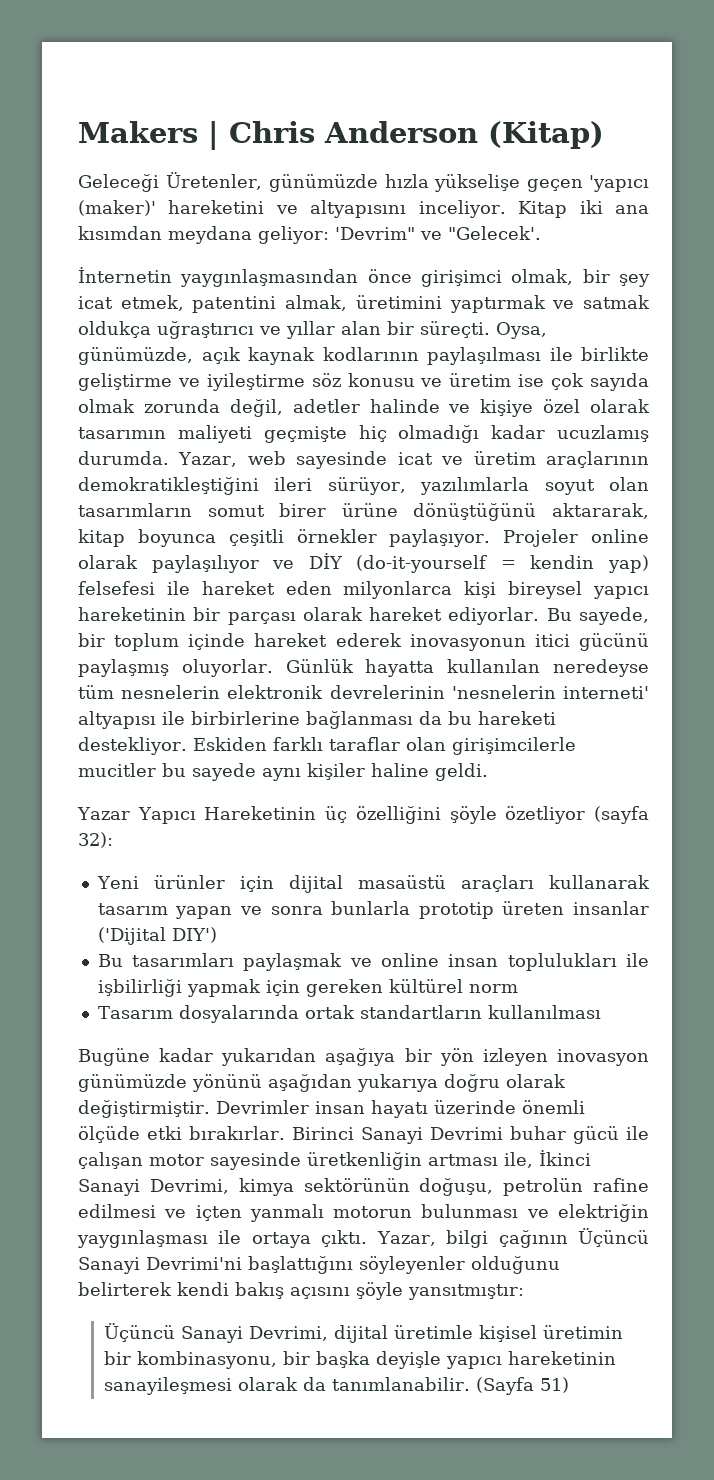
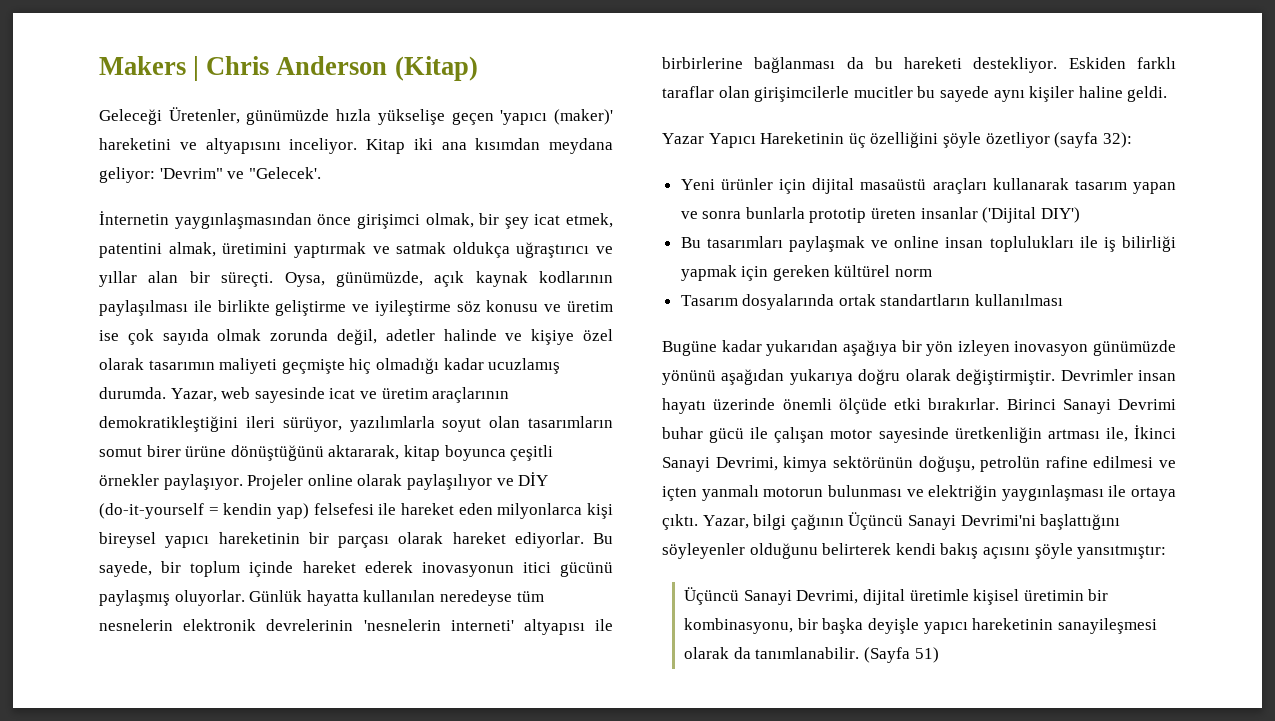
[97,979,182,997] işbilirliği -> [1103,236,1176,252] iş bilirliği

